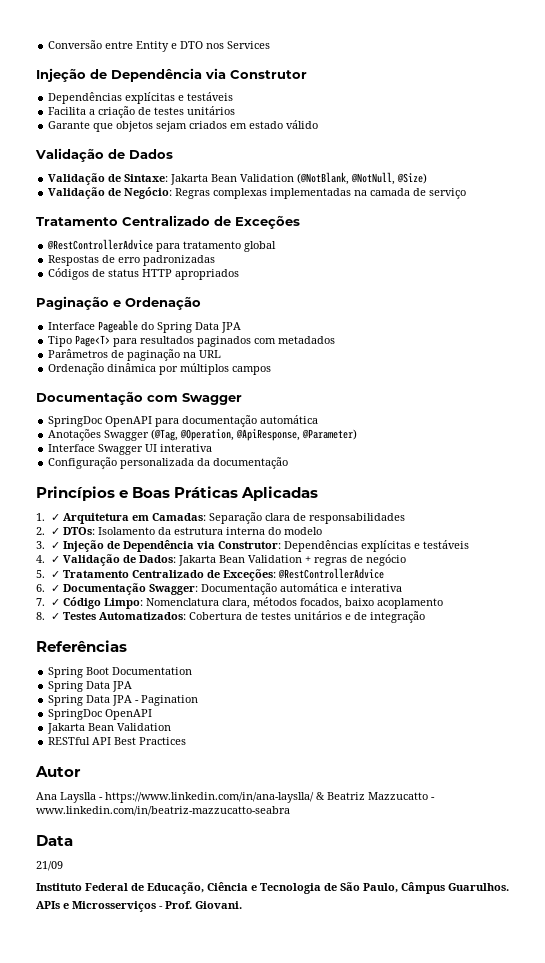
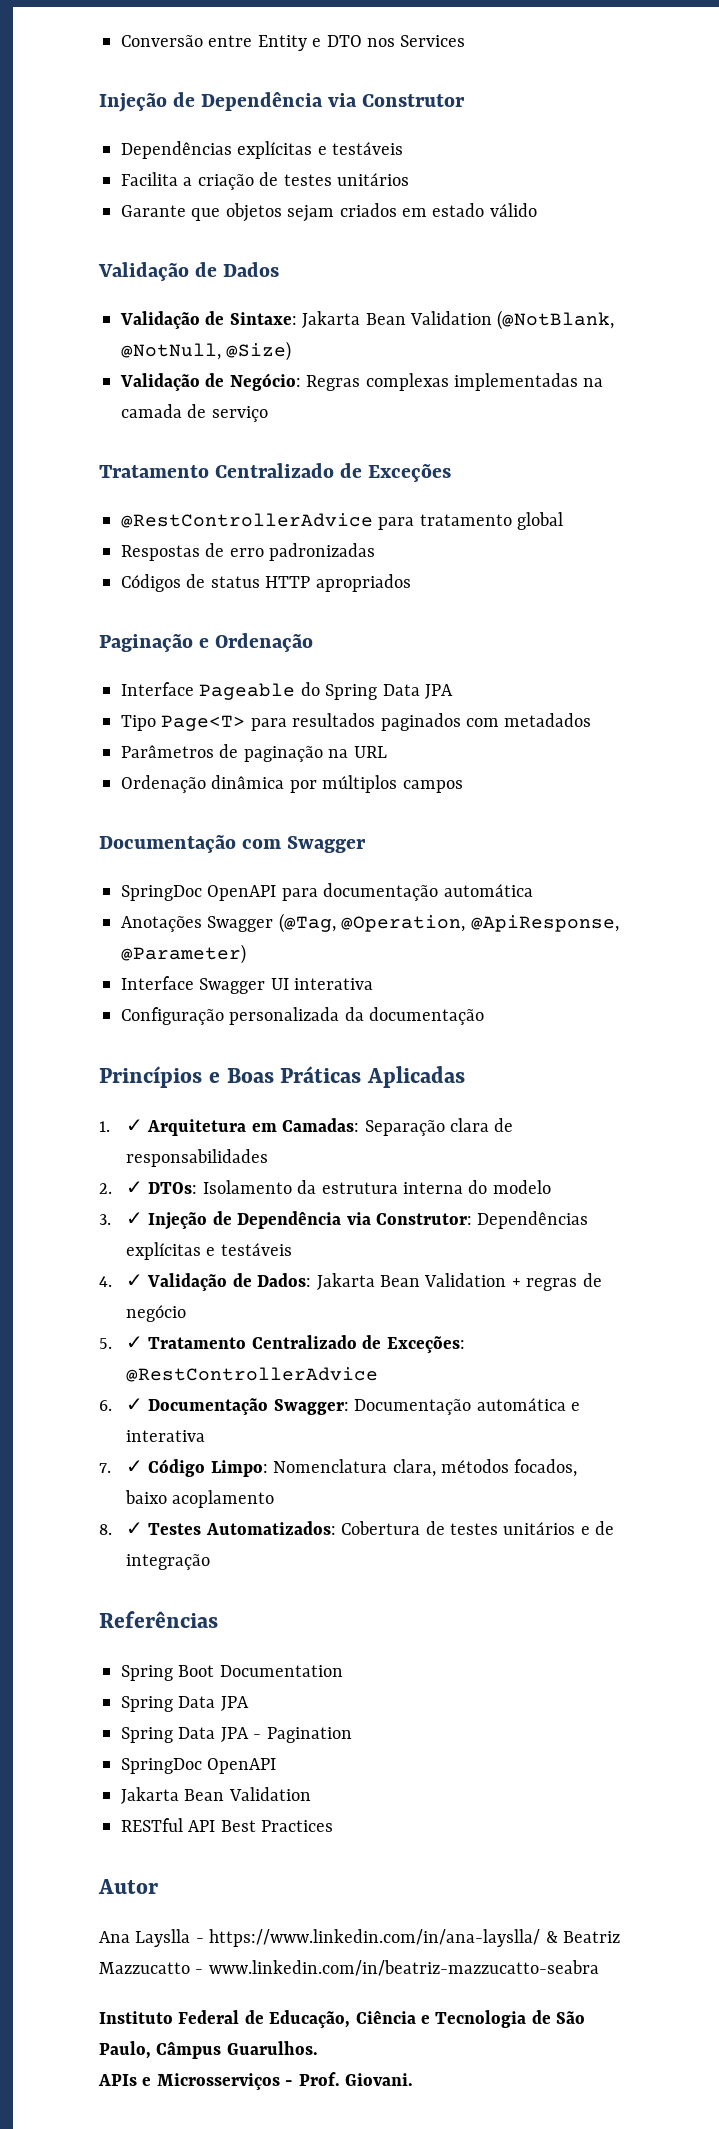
[36,835,73,846] [36,861,63,871] // Data // 21/09 -> (599, 1968) none

